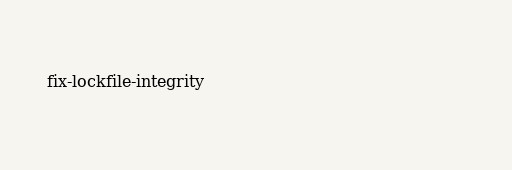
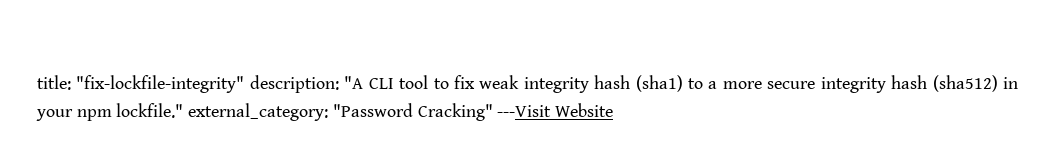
[47,74,204,90] fix-lockfile-integrity -> [37,75,1019,93] [36,103,614,121] title: "fix-lockfile-integrity" description: "A CLI tool to fix weak integrity hash (sha1) to a more secure integrity hash (sha512) in your npm lockfile." external_category: "Password Cracking" ---Visit Website

